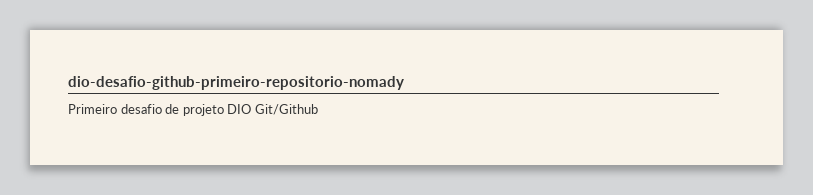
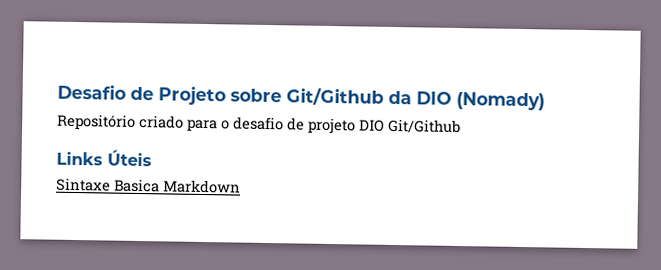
[68,76,404,90] [68,104,117,114] dio-desafio-github-primeiro-repositorio-nomady // Primeiro -> [57,83,545,111] [57,113,230,132] Desafio de Projeto sobre Git/Github da DIO (Nomady) // Repositório criado para o
(318, 109) none -> [56,149,152,167] [56,177,241,194] // Links Úteis // Sintaxe Basica Markdown

